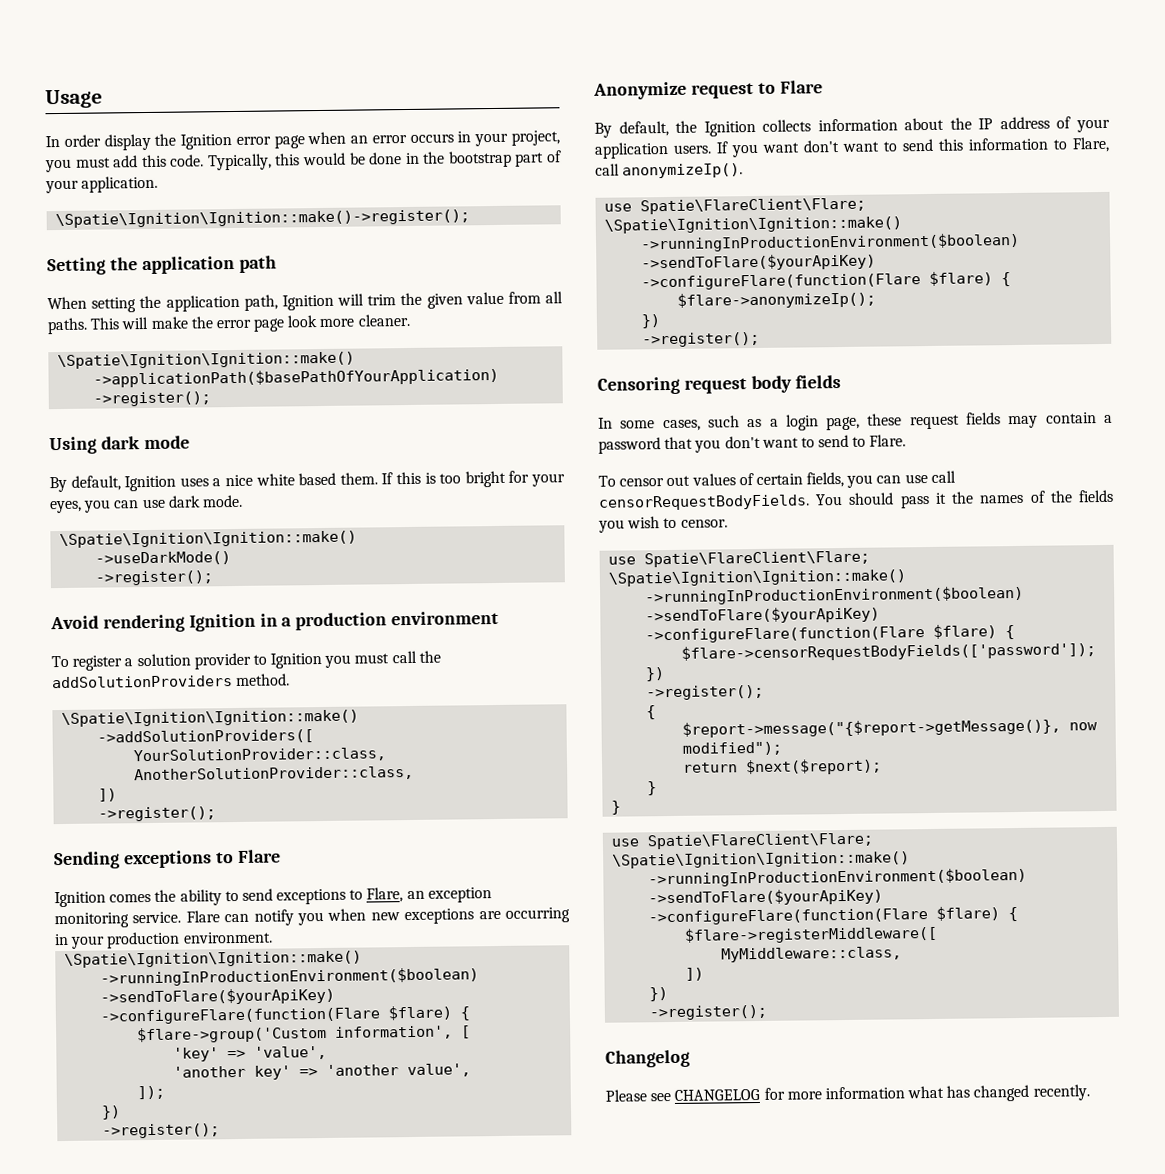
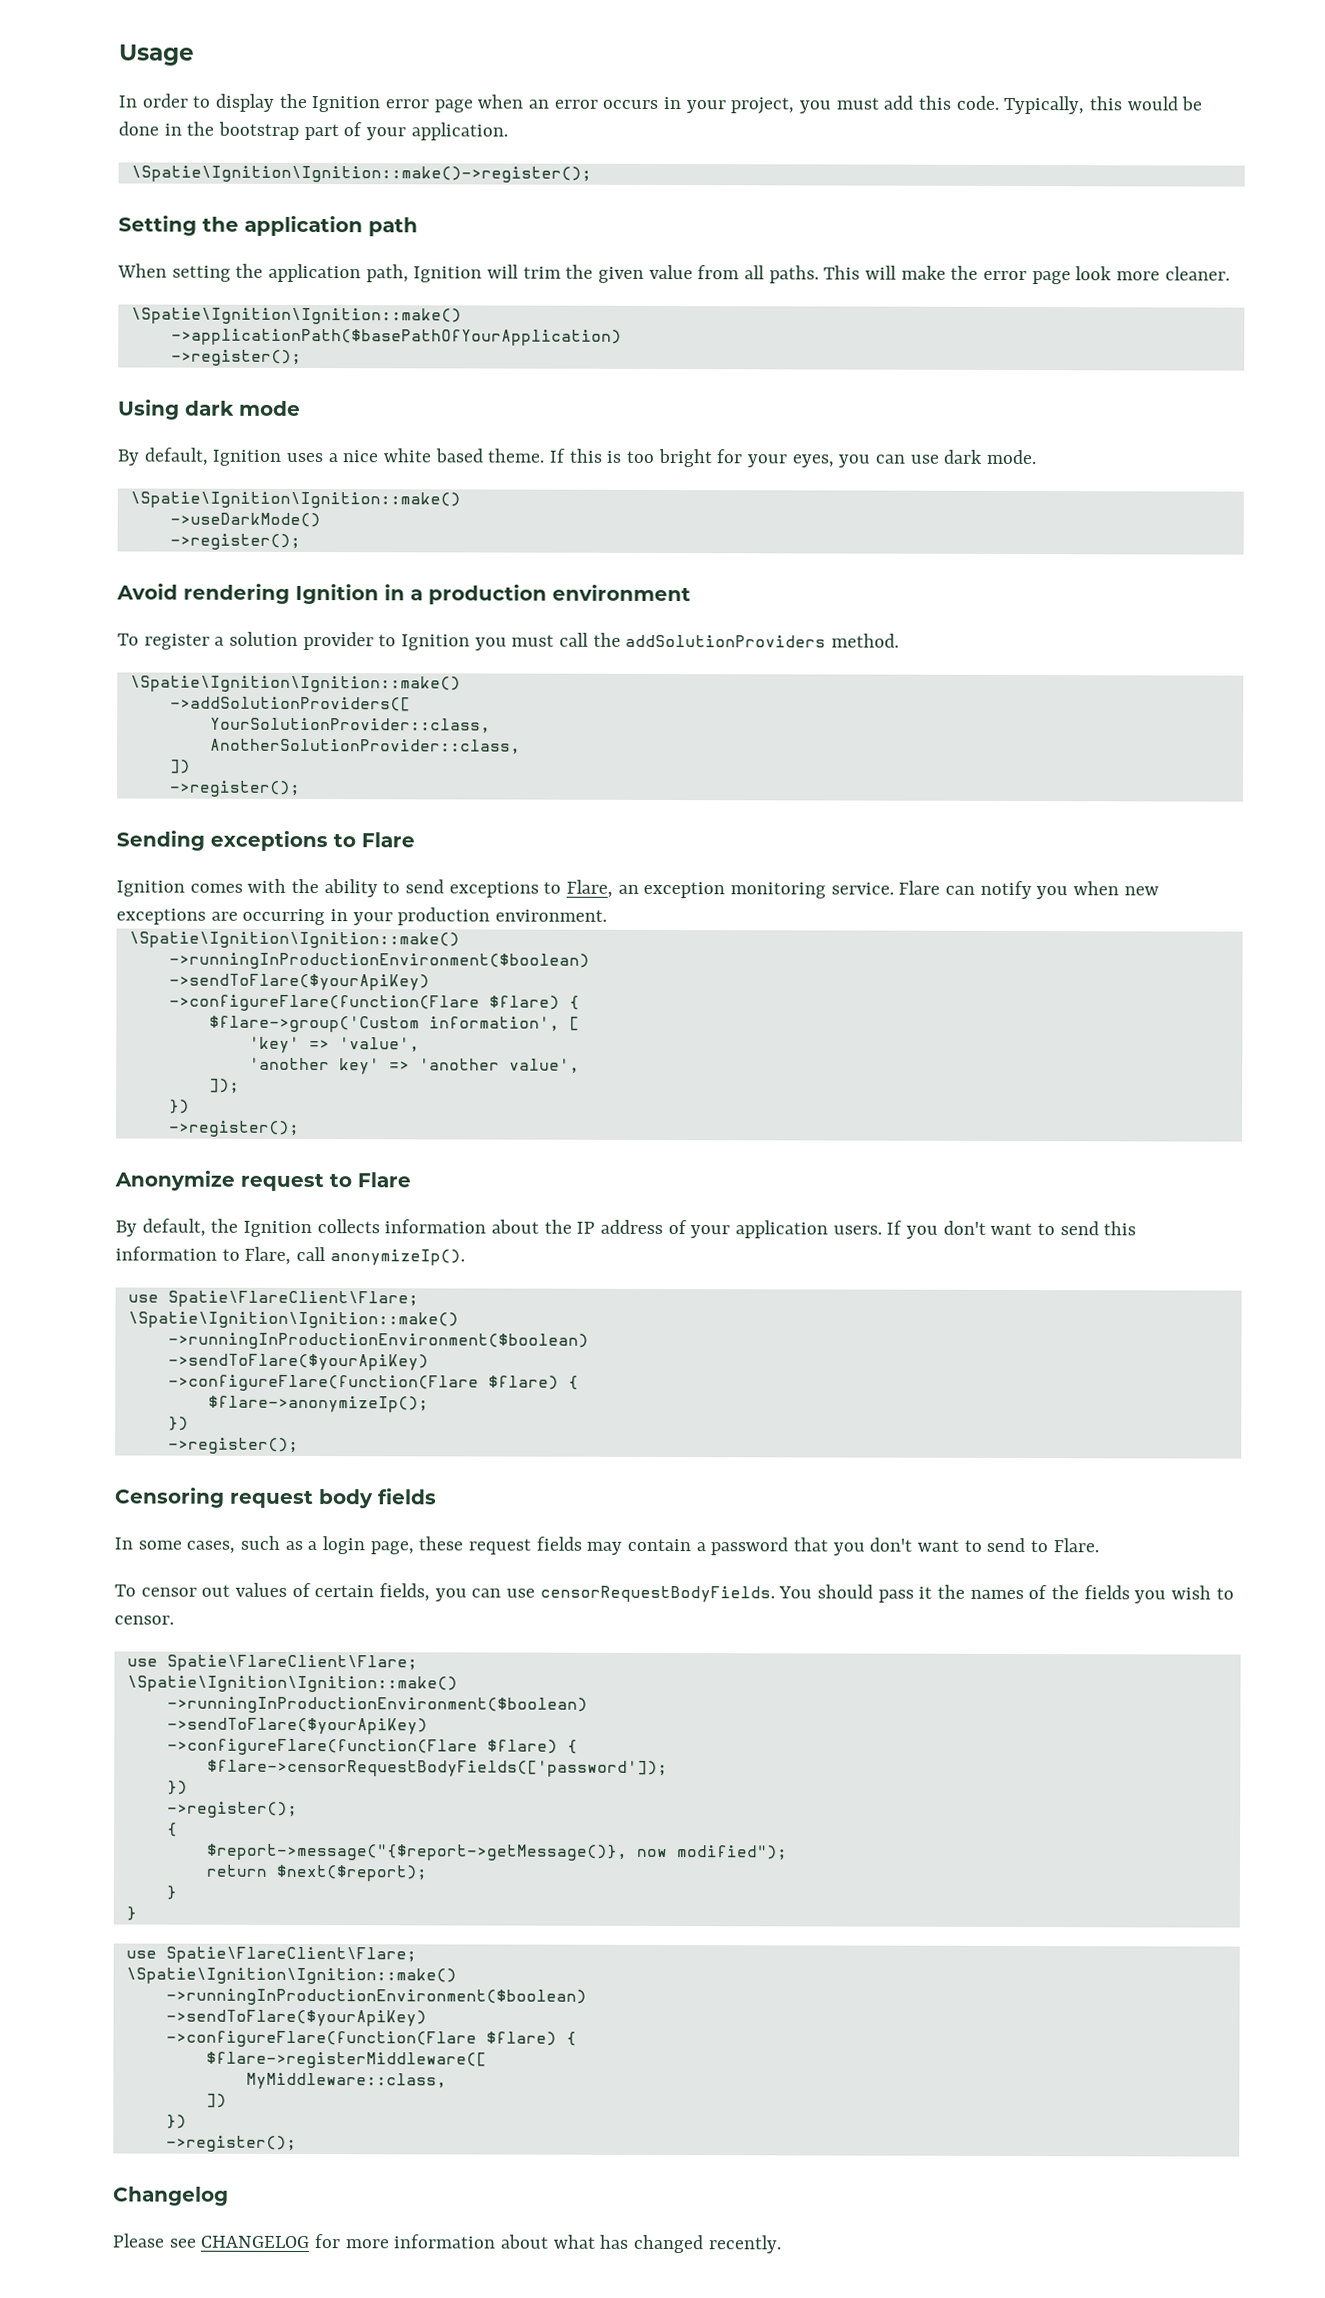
(101, 140) none -> [192,95,211,108] to
[339,472,378,485] them. -> [487,448,545,463] theme.
(152, 898) none -> [247,878,287,893] with
[762,142,800,153] want -> (939, 1232) none
[930,470,956,483] call -> (536, 1593) none
(905, 1093) none -> [500,2234,549,2249] about

